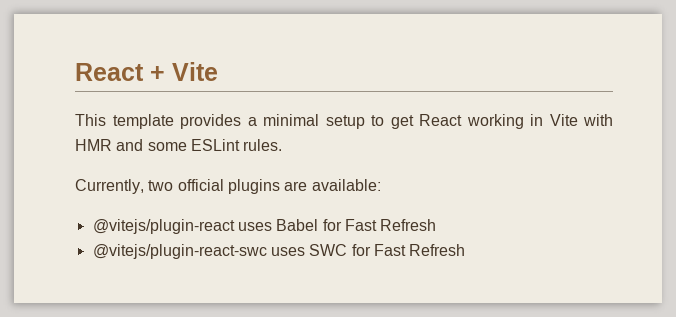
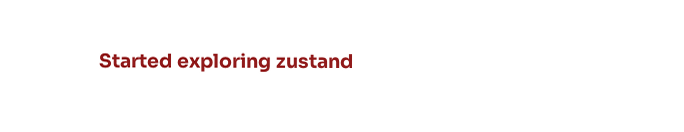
[75,62,218,81] [75,114,613,129] [75,139,283,151] [75,179,381,194] [92,219,437,234] [92,244,466,259] React + Vite // This template provides a minimal setup to get React working in Vite with HMR and some ESLint rules. // Currently, two official plugins are available: // @vitejs/plugin-react uses Babel for Fast Refresh // @vitejs/plugin-react-swc uses SWC for Fast Refresh -> [98,52,355,73] Started exploring zustand

